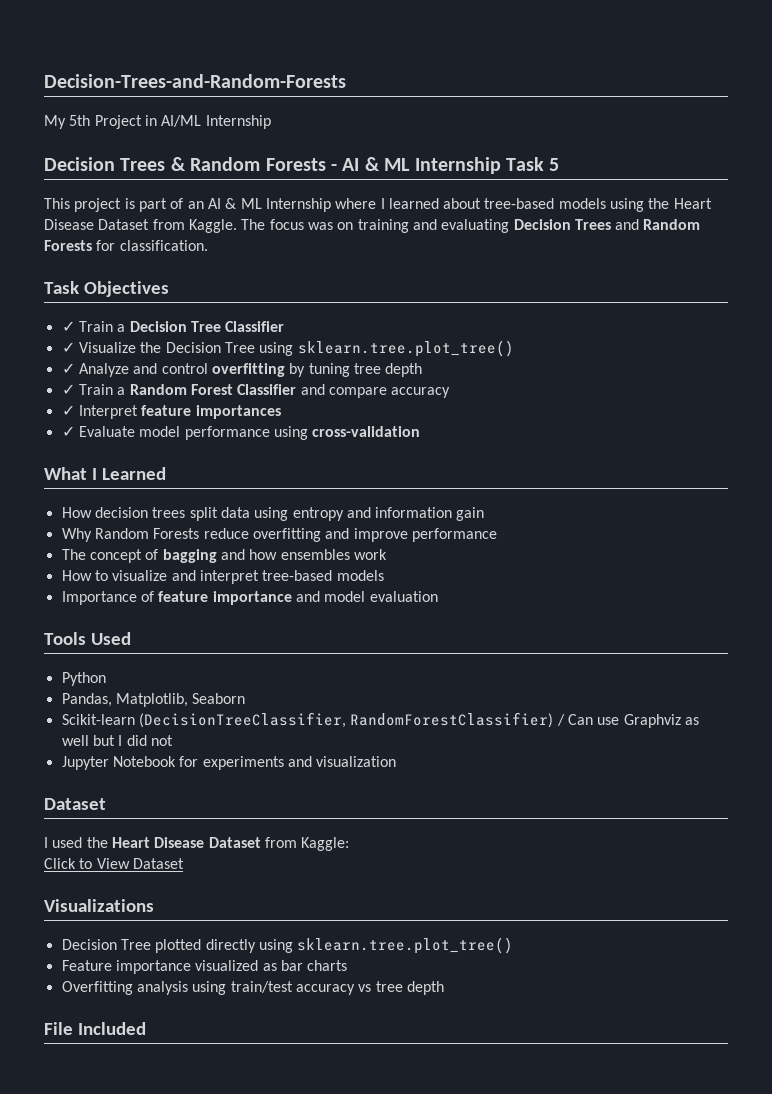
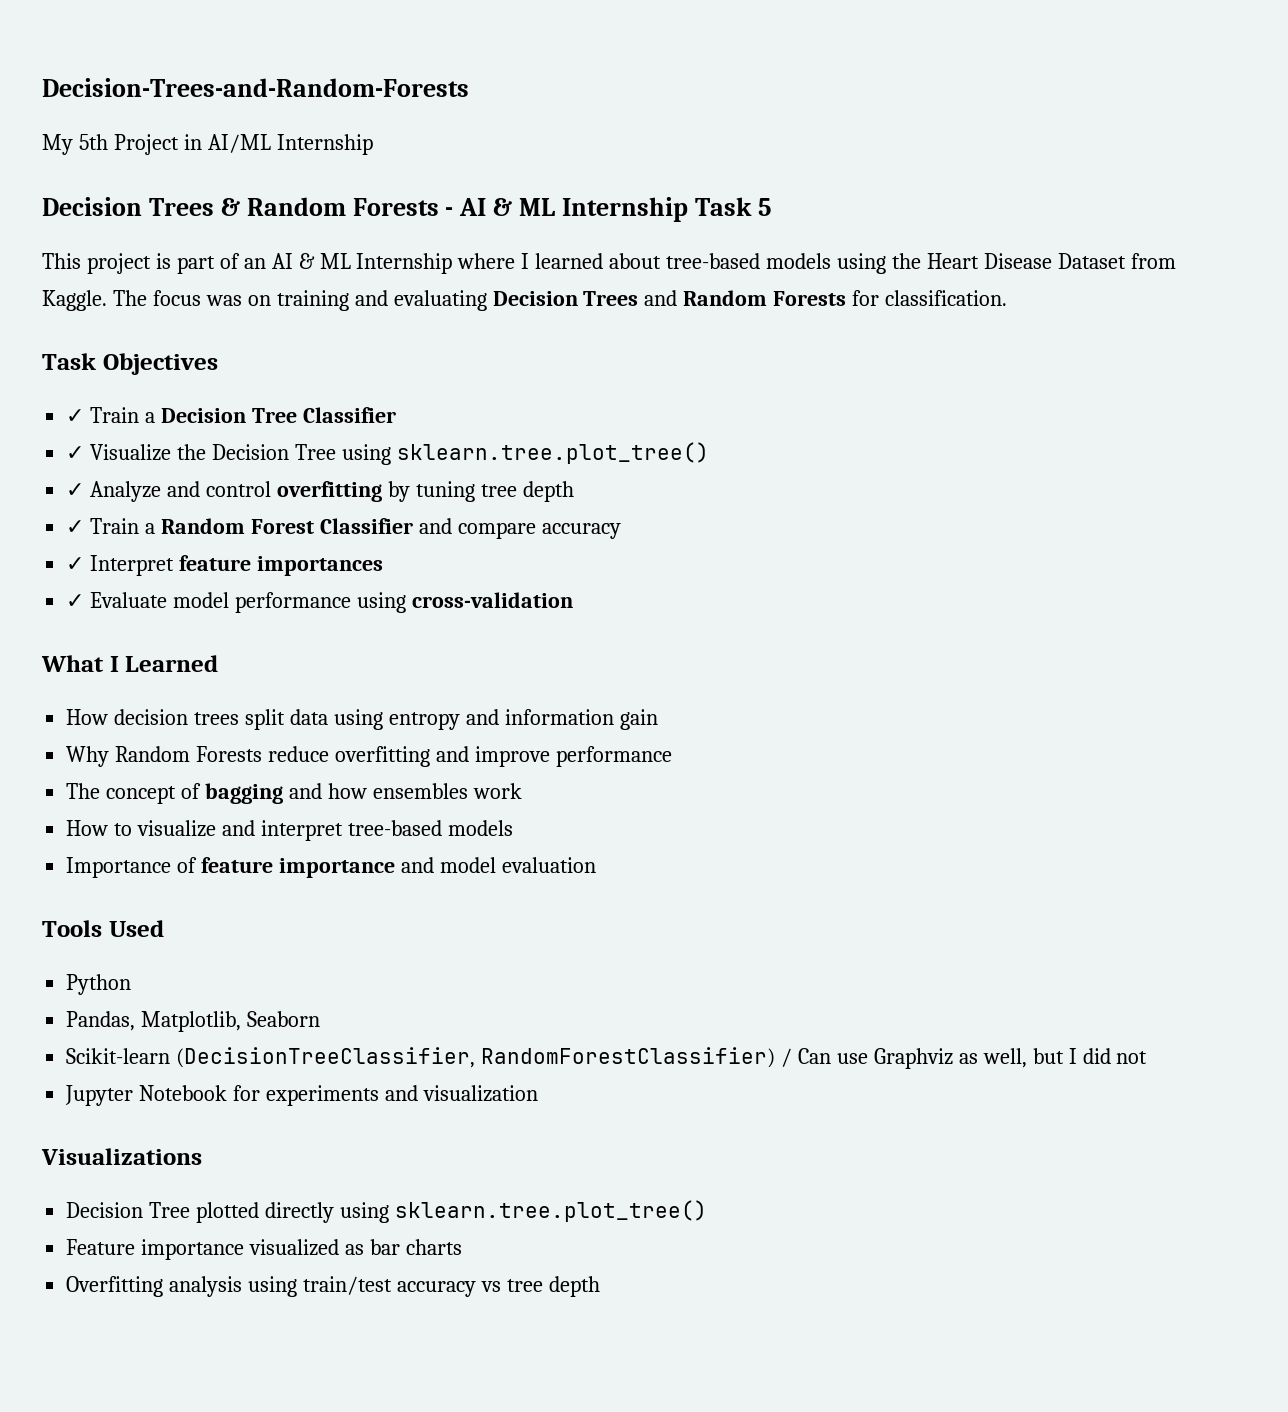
[61,735,89,746] well -> [982,1048,1027,1068] well,
[44,798,106,810] [44,837,350,851] [44,858,184,869] // Dataset // I used the Heart Disease Dataset from Kaggle: // Click to View Dataset -> (538, 1093) none
[44,1022,146,1035] // File Included -> (600, 1286) none

